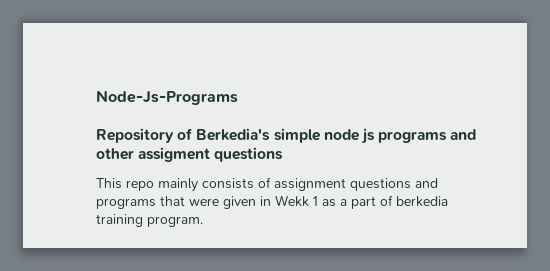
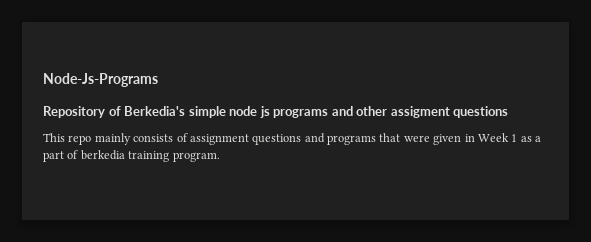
[275,195,309,207] Wekk -> [477,133,509,142] Week

